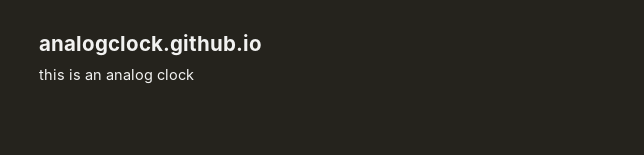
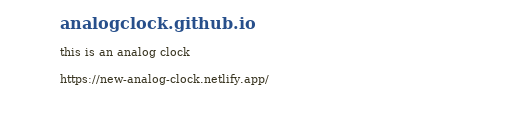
(194, 74) none -> [60,74,269,85] // https://new-analog-clock.netlify.app/

